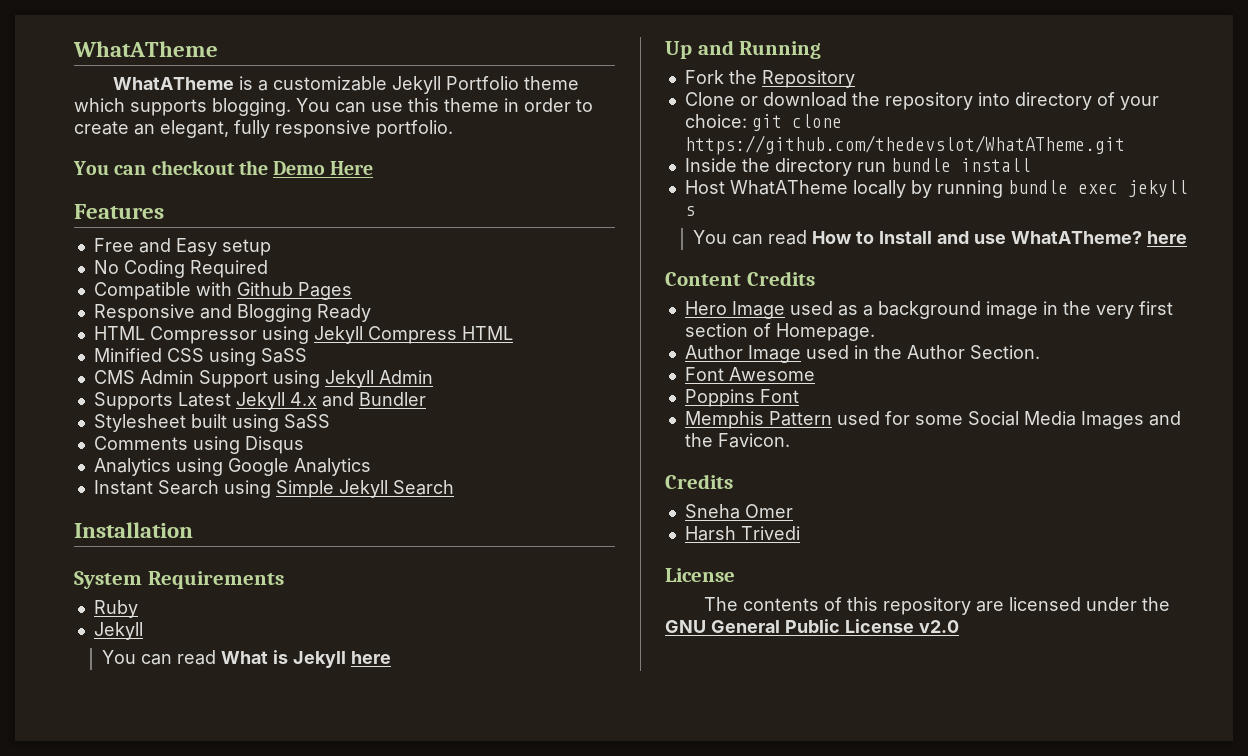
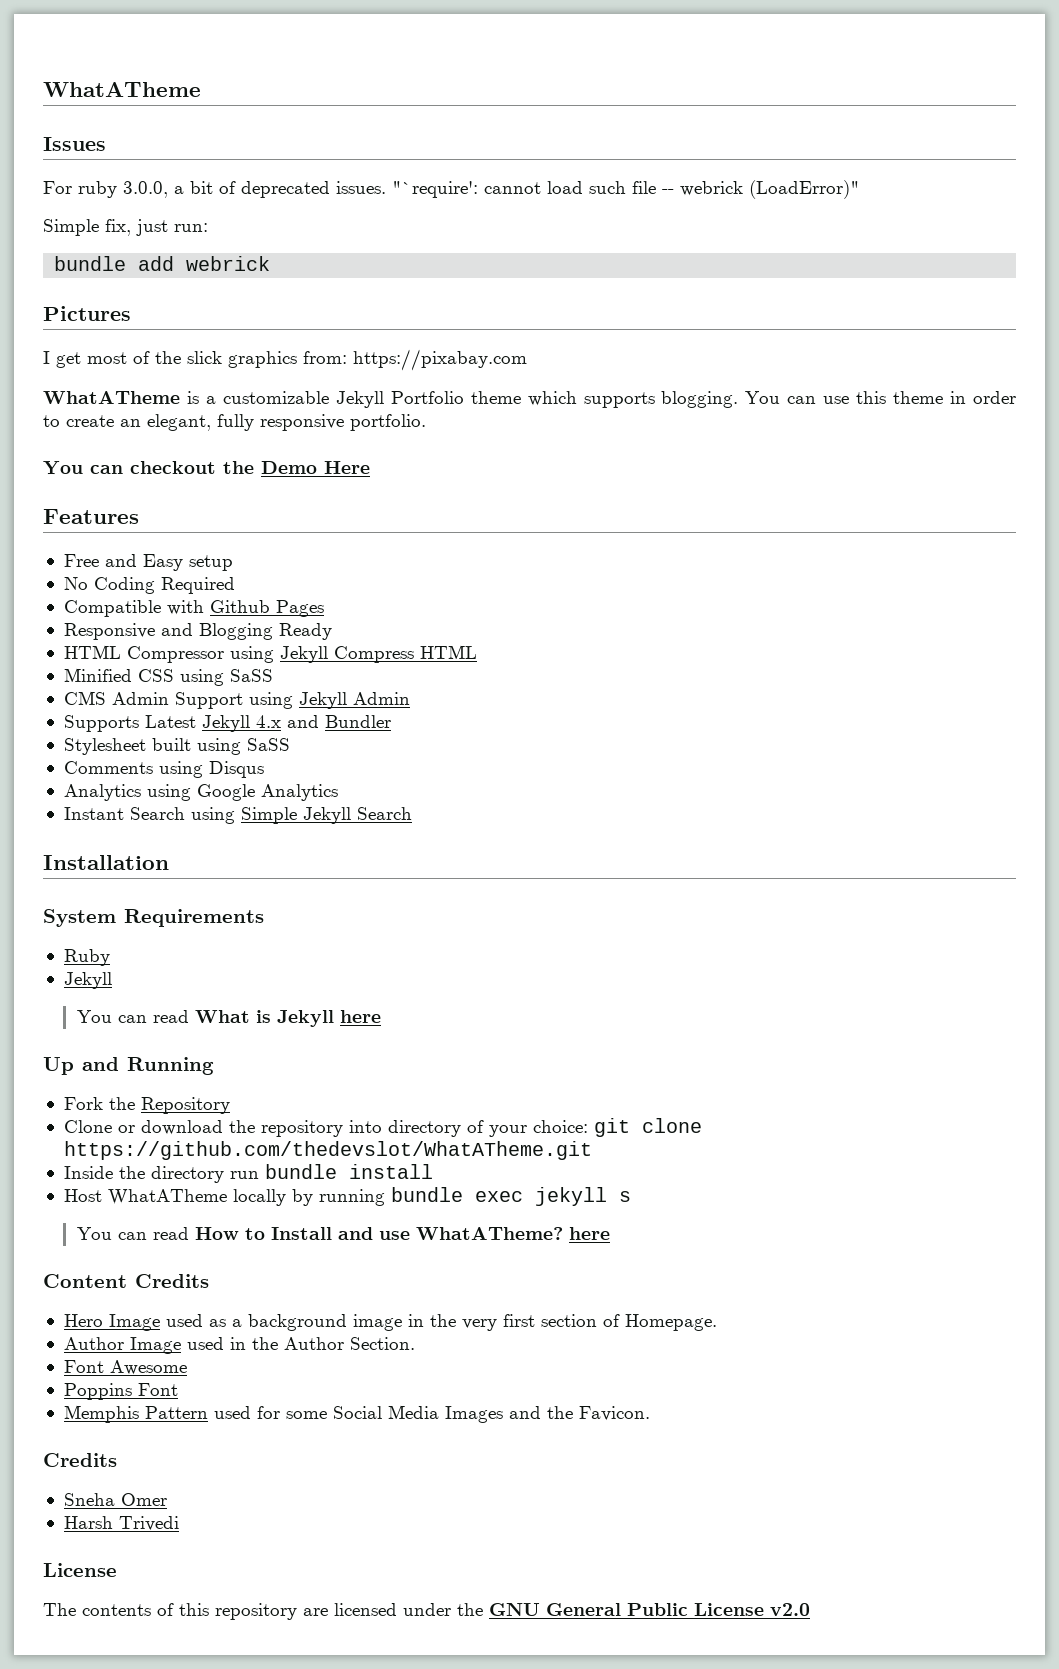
[73,41,218,57] WhatATheme -> [43,82,201,97] [43,137,106,151] [43,180,860,199] [43,219,208,236] [54,256,271,271] [43,306,131,321] [43,349,527,371] WhatATheme // Issues // For ruby 3.0.0, a bit of deprecated issues. "`require': cannot load such file -- webrick (LoadError)" // Simple fix, just run: // bundle add webrick // Pictures // I get most of the slick graphics from: https://pixabay.com

